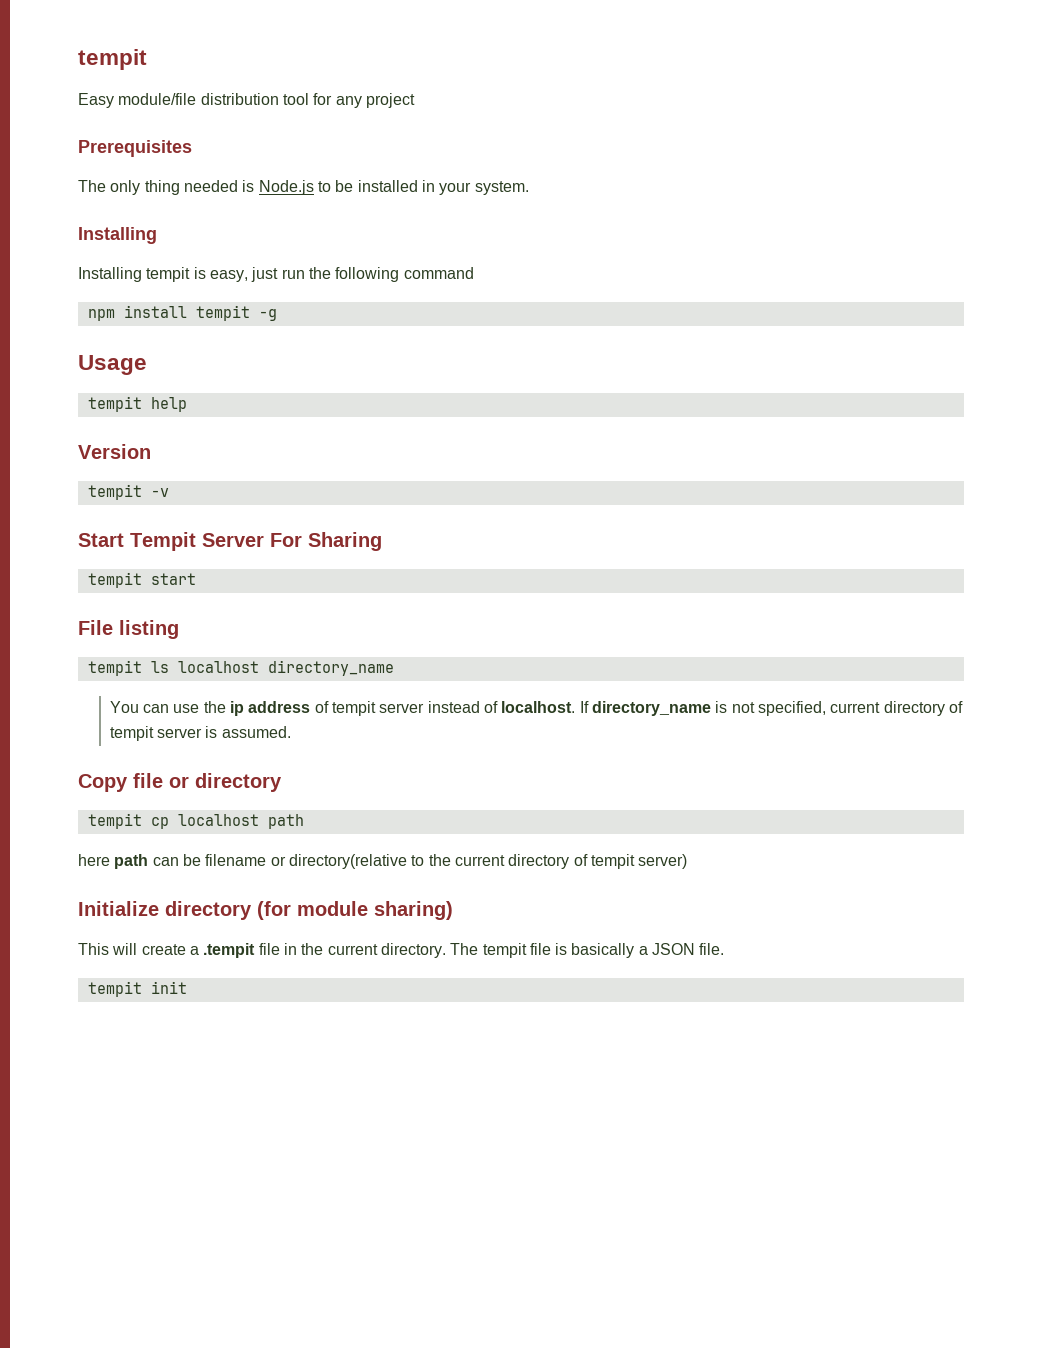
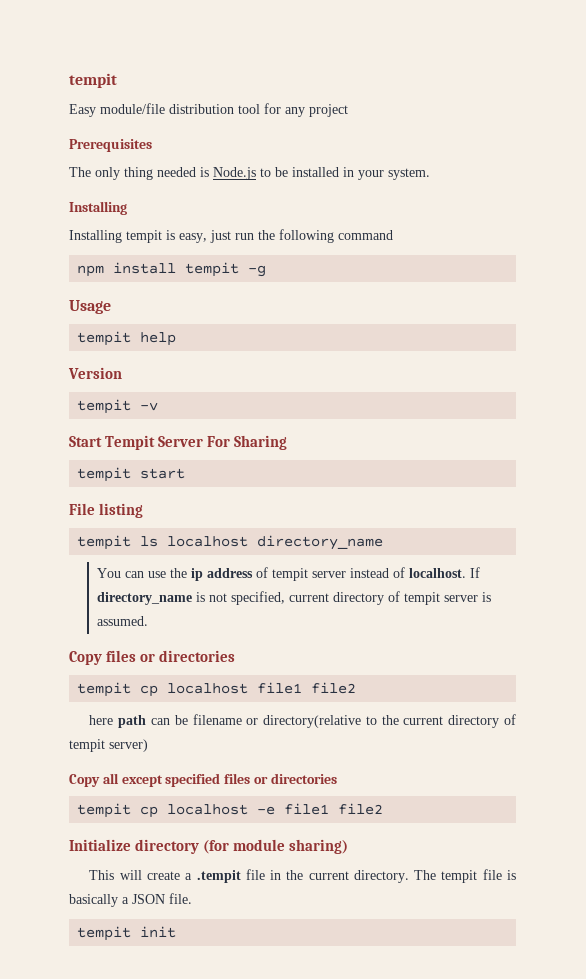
[133,773,282,792] [87,813,304,829] file or directory // tempit cp localhost path -> [106,650,236,662] [77,682,357,697] files or directories // tempit cp localhost file1 file2
(688, 861) none -> [69,773,337,787] [77,803,384,818] // Copy all except specified files or directories // tempit cp localhost -e file1 file2

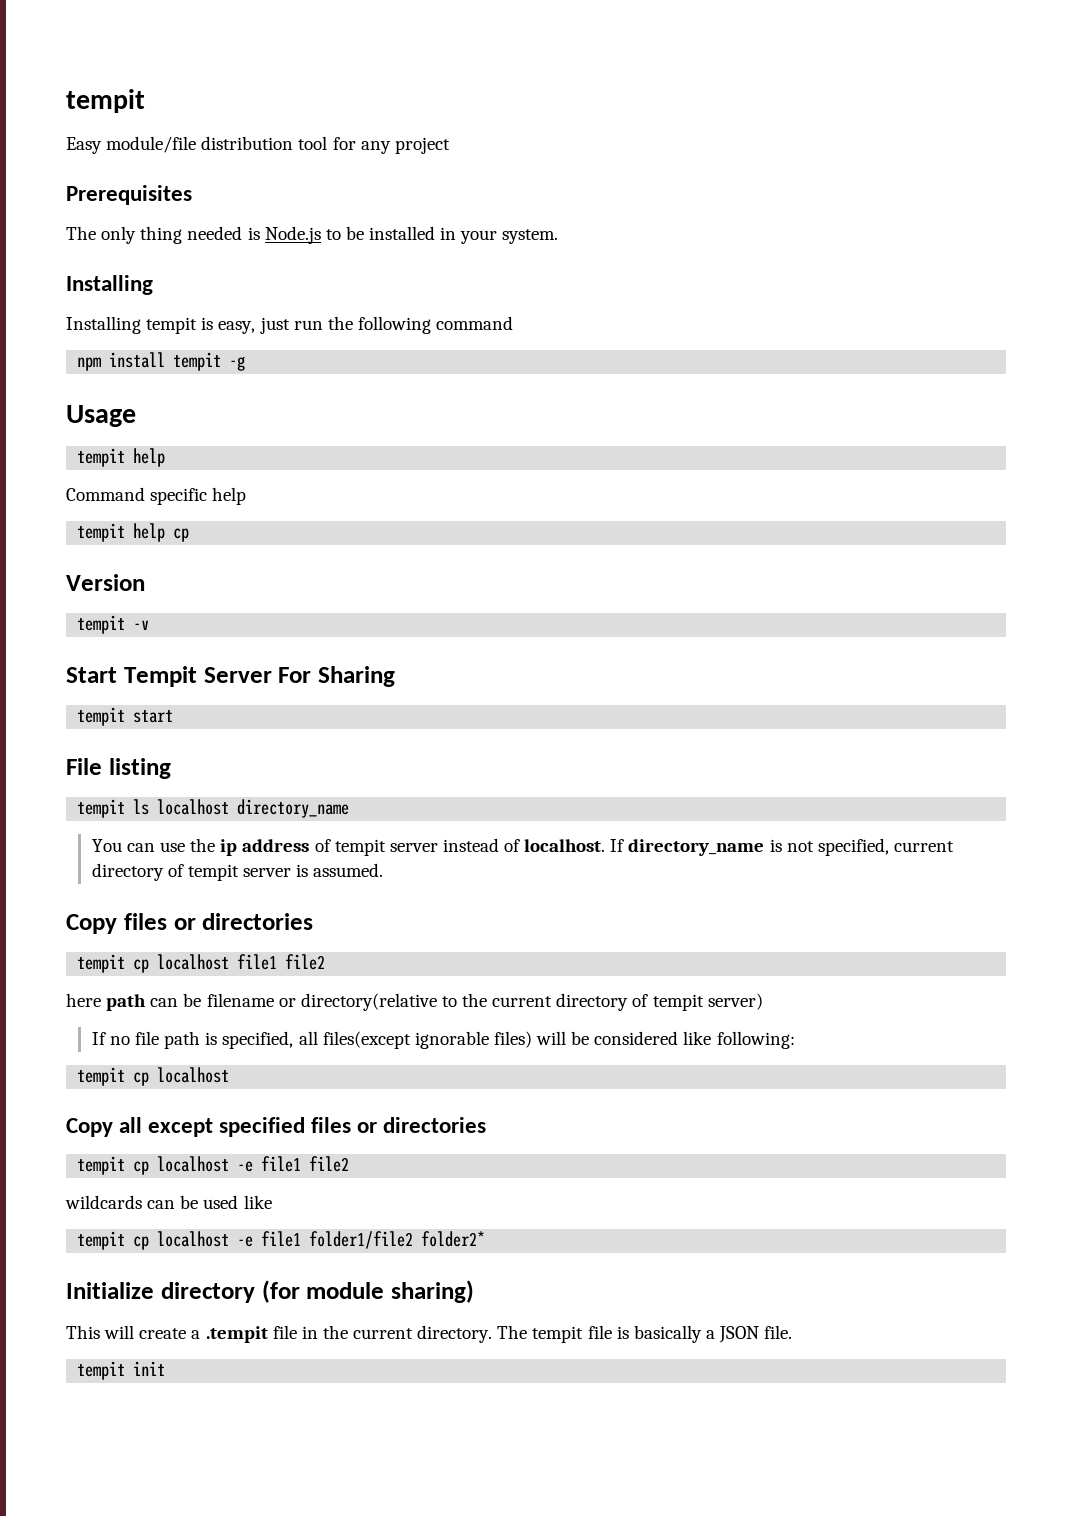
(177, 339) none -> [66,487,247,505] [77,523,190,542] // Command specific help // tempit help cp
(148, 745) none -> [91,1031,795,1049] [77,1067,230,1086] // If no file path is specified, all files(except ignorable files) will be considered like following: // tempit cp localhost
(384, 809) none -> [65,1195,272,1209] [77,1231,486,1250] // wildcards can be used like // tempit cp localhost -e file1 folder1/file2 folder2*

